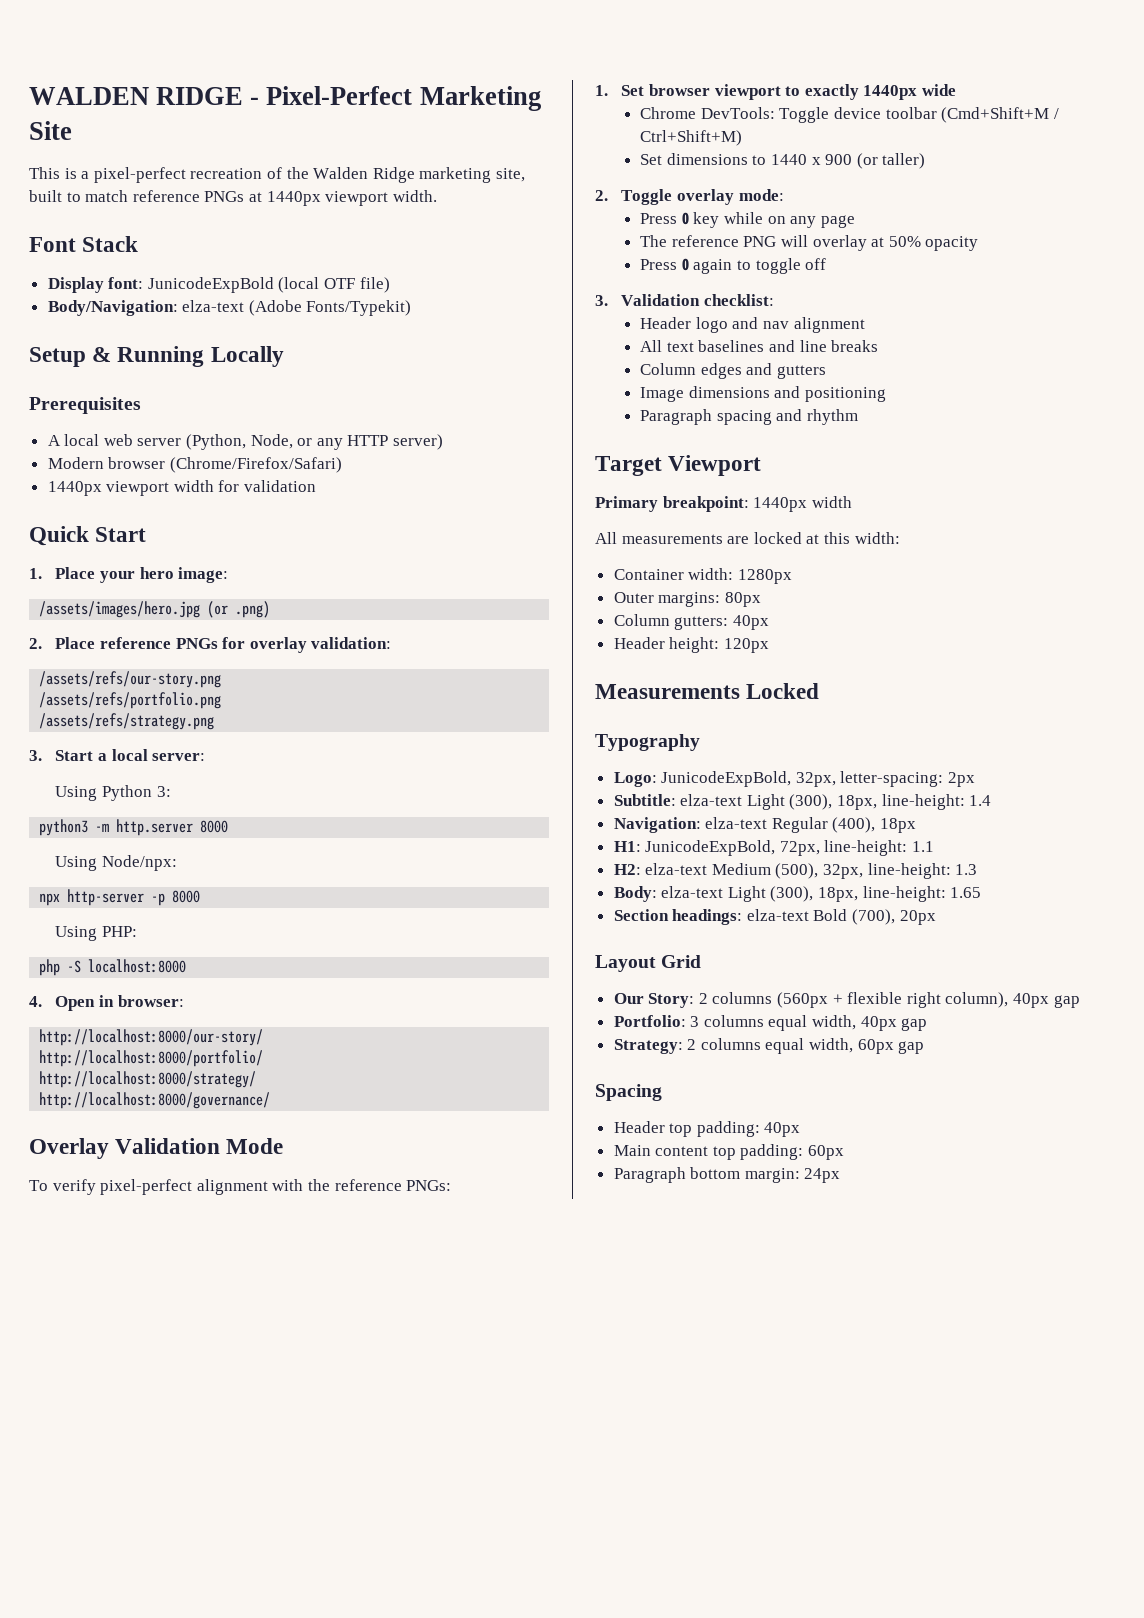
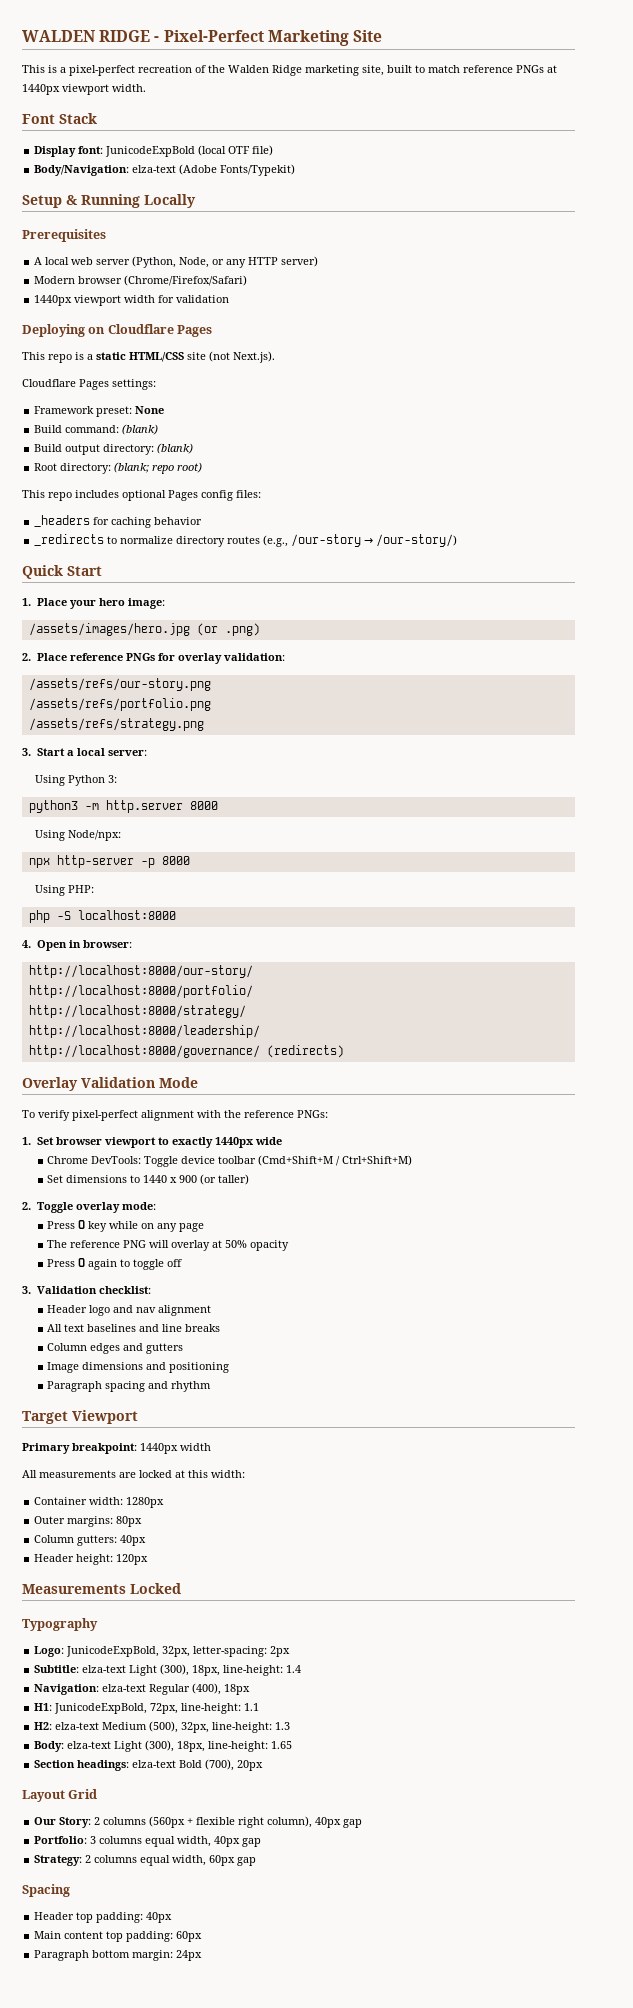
(317, 486) none -> [22,324,213,337] [22,351,275,363] [22,379,156,390] [34,406,165,417] [34,424,159,435] [34,443,194,455] [34,462,203,474] [22,490,261,501] [34,515,203,528] [34,534,458,547] // Deploying on Cloudflare Pages // This repo is a static HTML/CSS site (not Next.js). // Cloudflare Pages settings: // Framework preset: None // Build command: (blank) // Build output directory: (blank) // Root directory: (blank; repo root) // This repo includes optional Pages config files: // _headers for caching behavior // _redirects to normalize directory routes (e.g., /our-story → /our-story/)
(257, 1079) none -> [28,1025,260,1038] // http://localhost:8000/leadership/
(271, 1100) none -> [266,1045,344,1058] (redirects)

